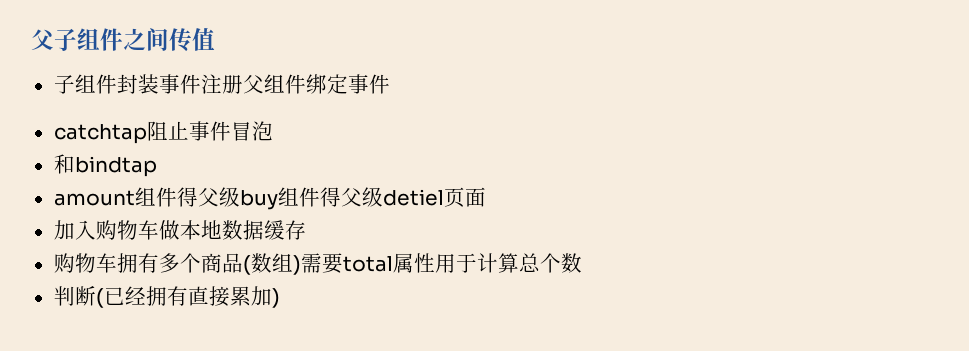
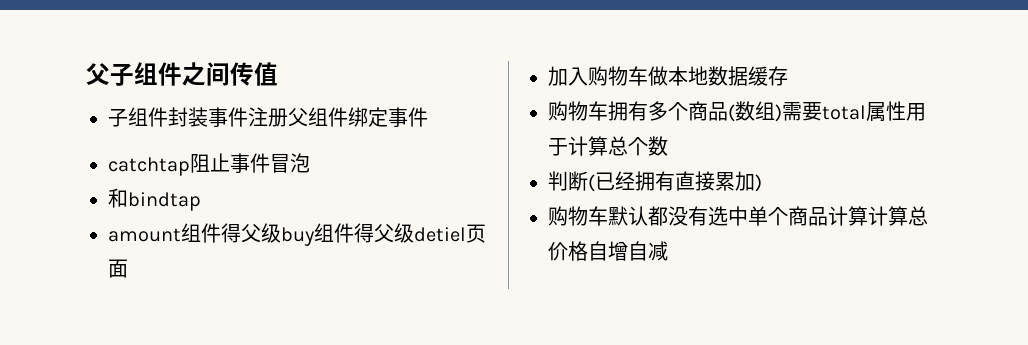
(280, 298) none -> [548,206,928,226] [548,241,668,261] // 购物车默认都没有选中单个商品计算计算总价格自增自减

